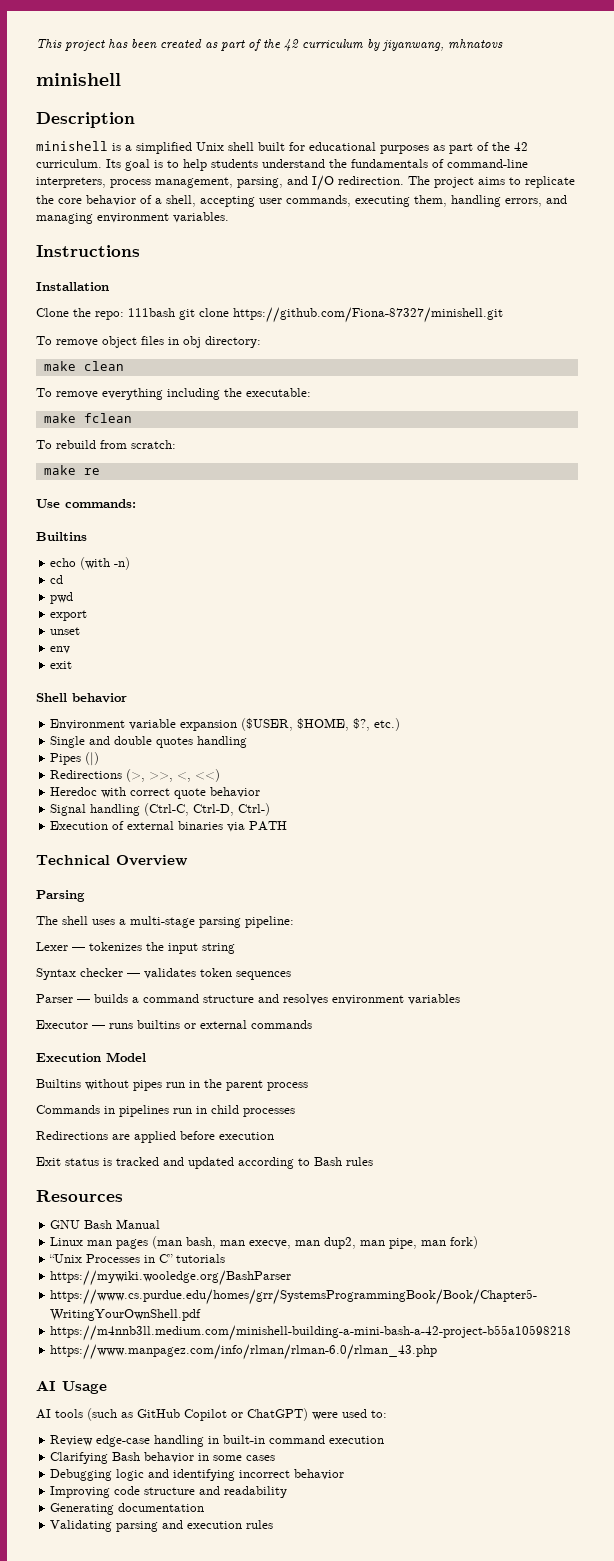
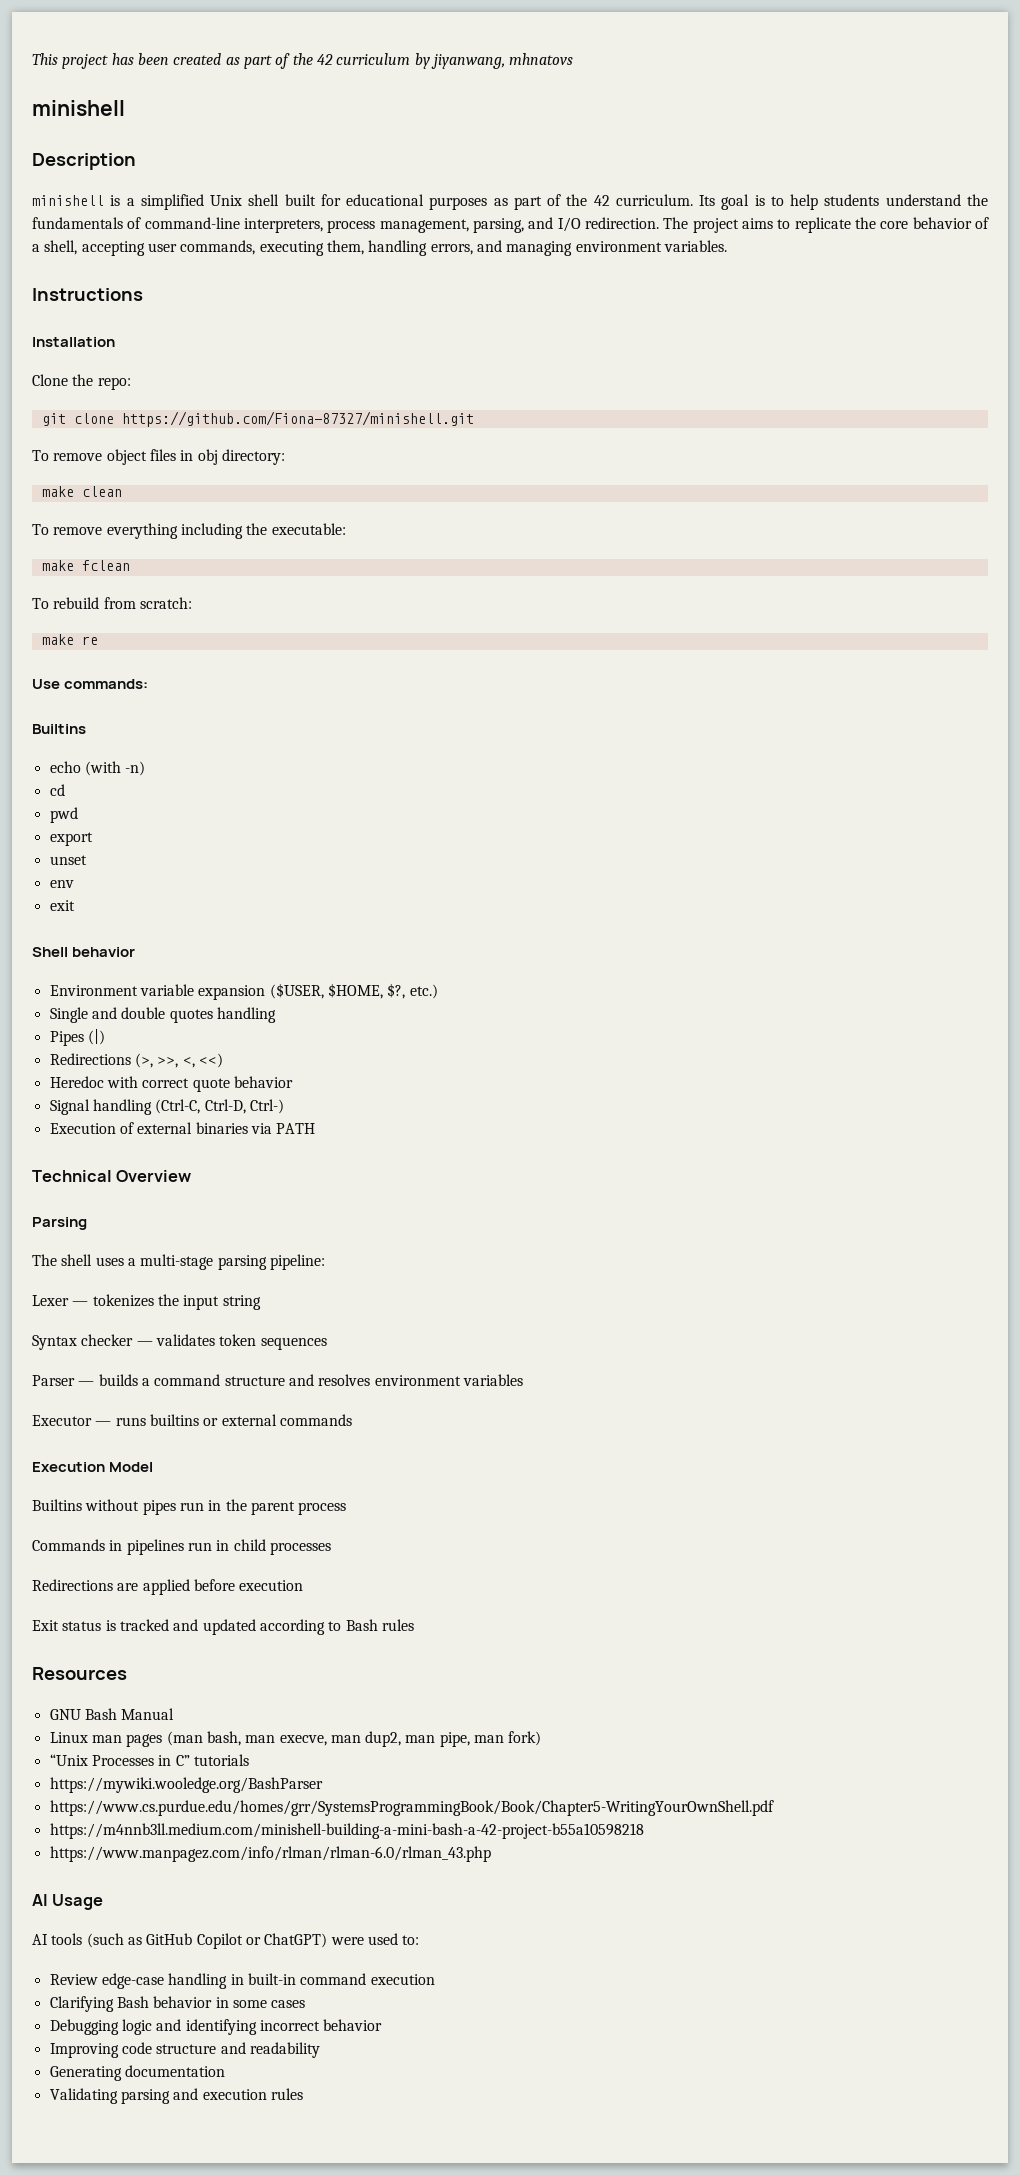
[128,308,175,317] 111bash -> (131, 383) //

